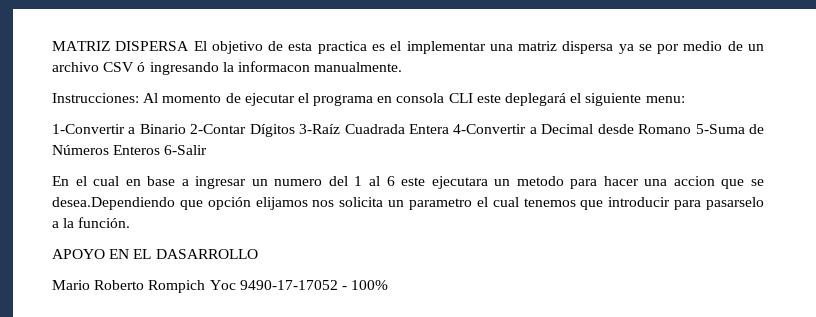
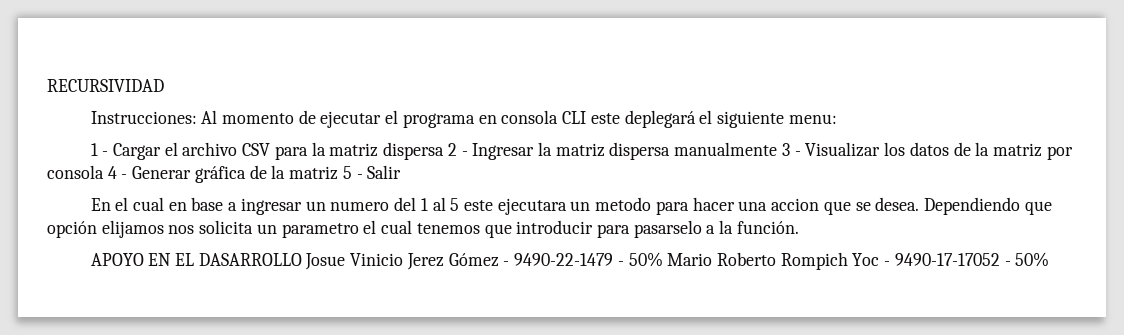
[52,41,765,54] [52,61,403,75] MATRIZ DISPERSA El objetivo de esta practica es el implementar una matriz dispersa ya se por medio de un archivo CSV ó ingresando la informacon manualmente. -> [47,79,164,92] RECURSIVIDAD
[52,124,765,137] [52,145,208,155] 1-Convertir a Binario 2-Contar Dígitos 3-Raíz Cuadrada Entera 4-Convertir a Decimal desde Romano 5-Suma de Números Enteros 6-Salir -> [90,142,1073,160] [47,165,402,183] 1 - Cargar el archivo CSV para la matriz dispersa 2 - Ingresar la matriz dispersa manualmente 3 - Visualizar los datos de la matriz por consola 4 - Generar gráfica de la matriz 5 - Salir
[386,176,395,186] 6 -> [450,198,460,211] 5
[52,197,175,210] desea.Dependiendo -> [875,197,1020,215] desea. Dependiendo
(258, 254) // -> [305,252,663,270] Josue Vinicio Jerez Gómez - 9490-22-1479 - 50%
(236, 285) none -> [884,261,891,266] -
[351,280,389,290] 100% -> [1015,252,1050,267] 50%

